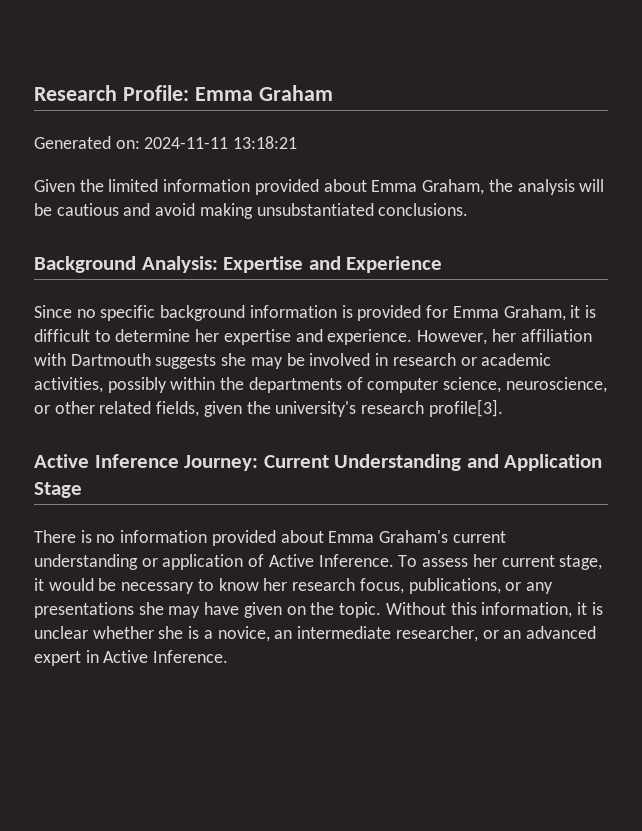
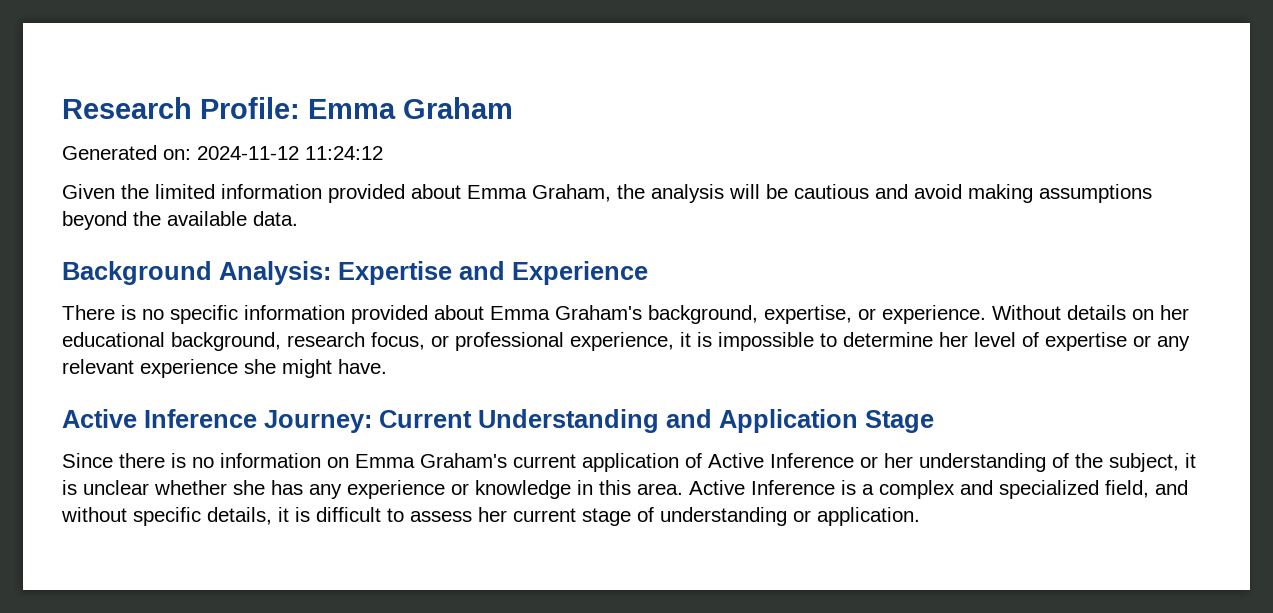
[144,136,298,149] 2024-11-11 13:18:21 -> [197,146,383,160] 2024-11-12 11:24:12
[256,203,469,216] unsubstantiated conclusions. -> [1039,184,1152,203] [62,211,298,230] assumptions beyond the available data.
[34,305,596,321] [34,329,90,342] Since no specific background information is provided for Emma Graham, it is difficult -> [62,305,1189,324] [62,332,814,351] There is no specific information provided about Emma Graham's background, expertise, or experience. Without details on her educational background, research focus, or professional experience, it is impossible
[223,329,592,345] [34,353,552,369] [34,377,607,393] [34,399,503,417] expertise and experience. However, her affiliation with Dartmouth suggests she may be involved in research or academic activities, possibly within the departments of computer science, neuroscience, or other related fields, given the university's research profile[3]. -> [974,332,1190,351] [62,359,387,378] level of expertise or any relevant experience she might have.
[34,530,76,543] There -> [62,453,165,468] Since there
[211,530,324,546] provided about -> [327,457,349,468] on
[34,554,158,570] understanding or -> (576, 461) none
[318,554,603,570] [34,578,553,594] [34,602,573,618] Inference. To assess her current stage, it would be necessary to know her research focus, publications, or any presentations she may have given on the topic. Without this information, -> [770,453,1179,472] Inference or her understanding of the subject,
[188,626,596,642] [34,650,229,666] is a novice, an intermediate researcher, or an advanced expert in Active Inference. -> [271,480,1188,499] [61,507,920,526] has any experience or knowledge in this area. Active Inference is a complex and specialized field, and without specific details, it is difficult to assess her current stage of understanding or application.

